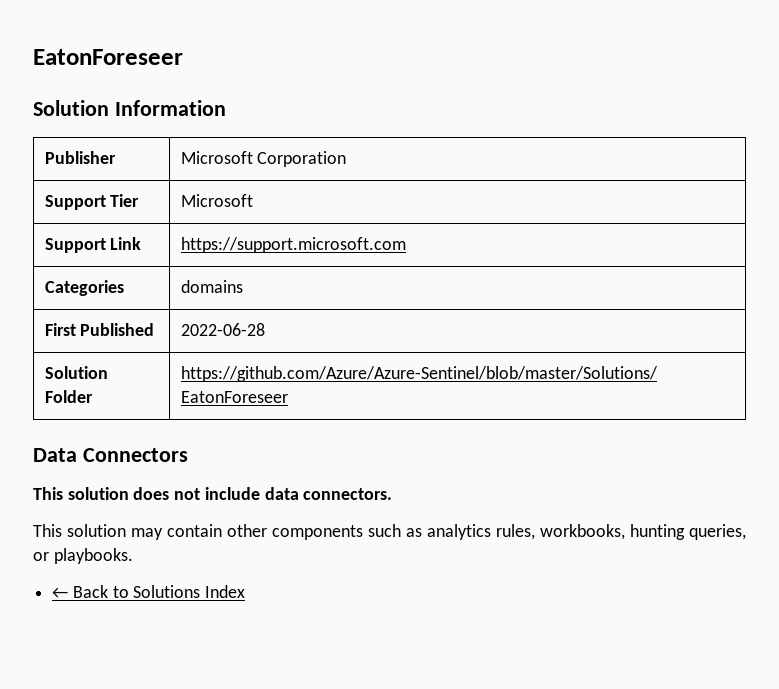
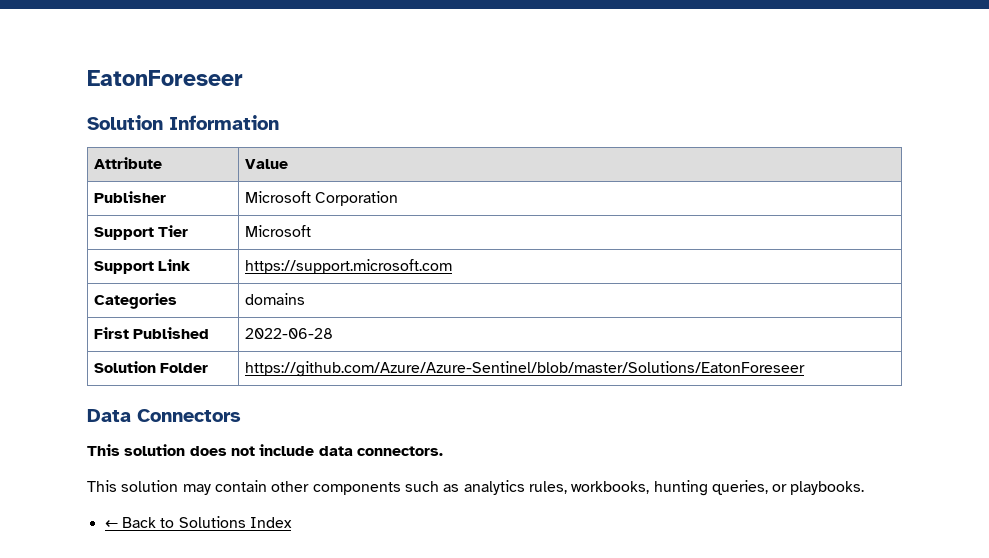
(226, 108) none -> [93,157,162,169] [244,159,288,169] // Attribute | Value

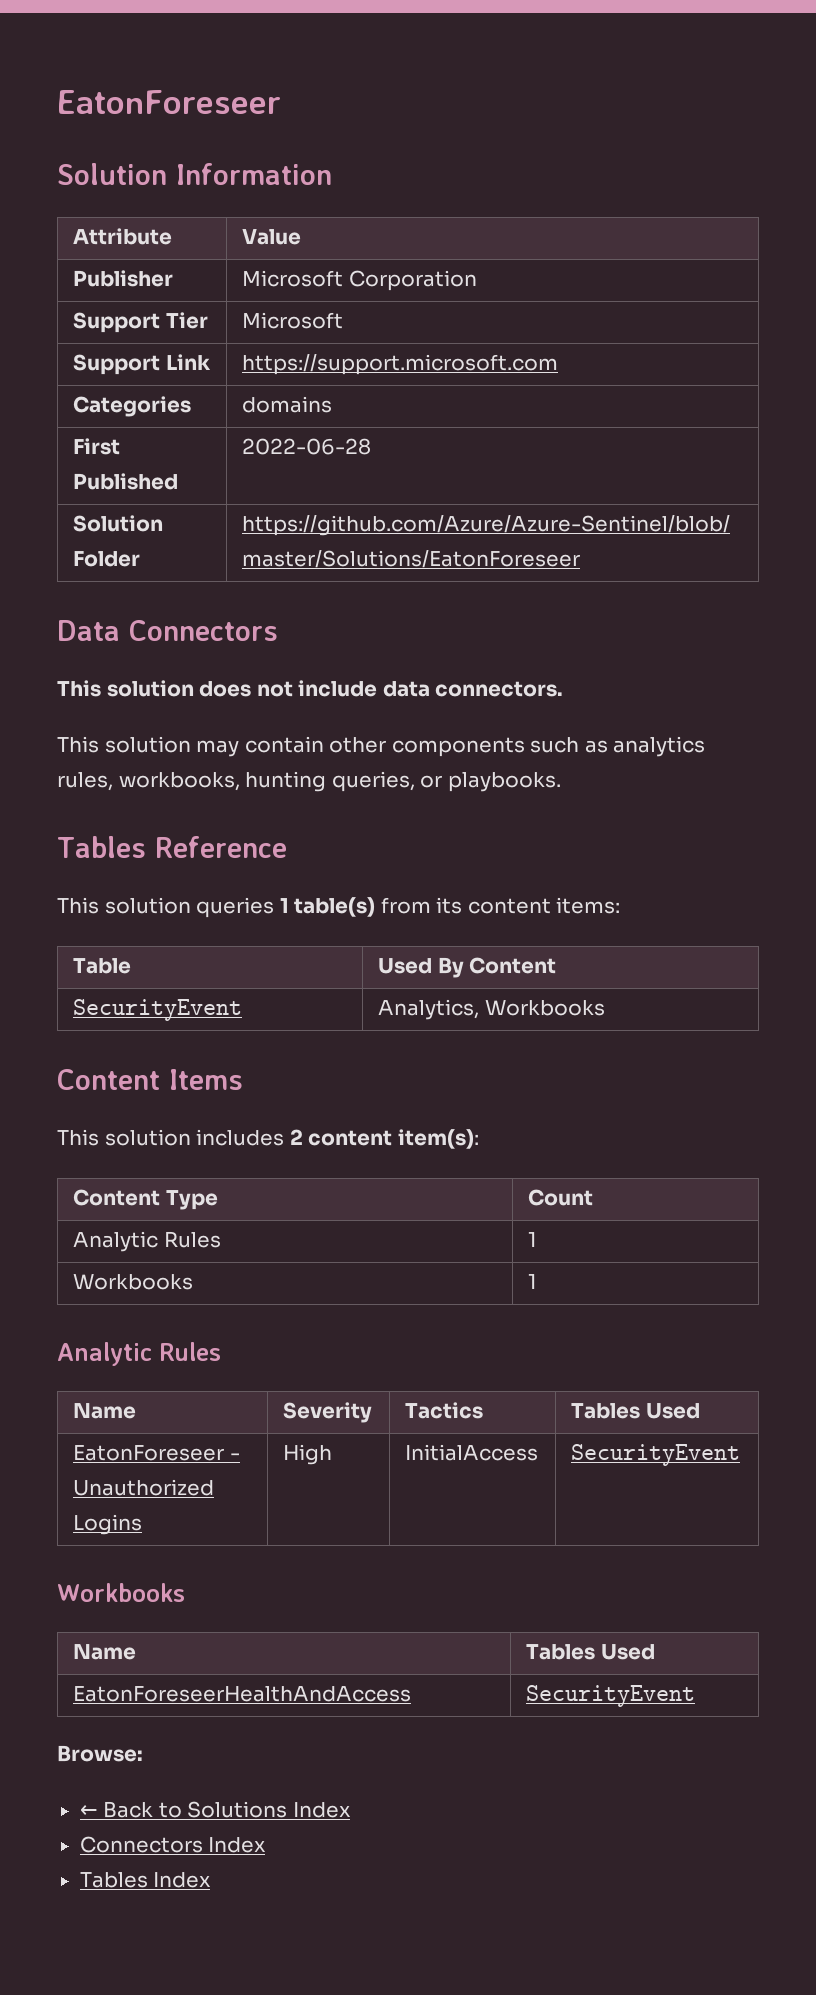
(865, 488) none -> [57,836,287,858] [57,897,621,918] [73,958,132,974] [378,957,557,978] [73,999,243,1021] [378,999,605,1020] [57,1069,243,1090] [57,1129,479,1149] [73,1189,218,1210] [528,1189,594,1206] [73,1231,221,1252] [528,1232,538,1247] [73,1274,194,1290] [528,1274,538,1289] [57,1342,221,1366] [73,1403,137,1419] [283,1402,373,1423] [405,1402,484,1419] [571,1403,700,1419] [73,1445,240,1461] [73,1479,215,1496] [73,1514,143,1535] [283,1444,333,1465] [405,1444,539,1461] [571,1444,741,1466] [57,1583,185,1602] [73,1644,137,1660] [526,1644,655,1660] [73,1686,412,1702] [526,1685,696,1707] [57,1745,143,1762] // Tables Reference // This solution queries 1 table(s) from its content items: // Table | Used By Content // SecurityEvent | Analytics, Workbooks // Content Items // This solution includes 2 content item(s): // Content Type | Count // Analytic Rules | 1 // Workbooks | 1 // Analytic Rules // Name | Severity | Tactics | Tables Used // EatonForeseer - Unauthorized Logins | High | InitialAccess | SecurityEvent // Workbooks // Name | Tables Used // EatonForeseerHealthAndAccess | SecurityEvent // Browse:
(292, 522) none -> [79,1836,267,1853] [79,1872,212,1888] // Connectors Index // Tables Index

